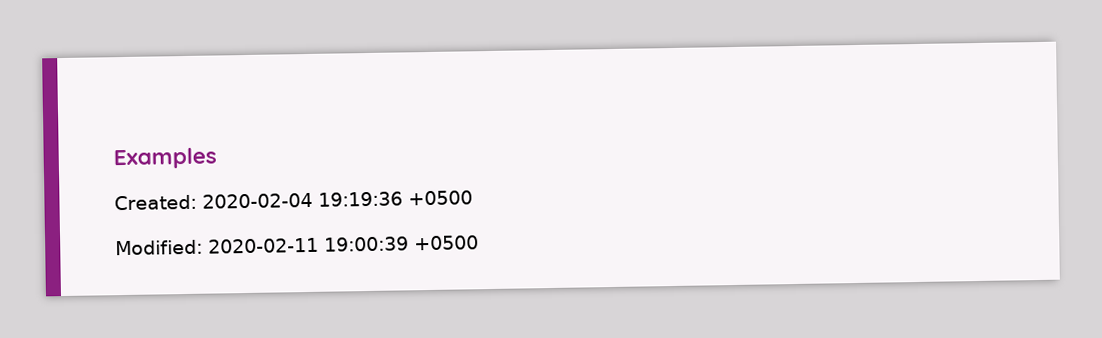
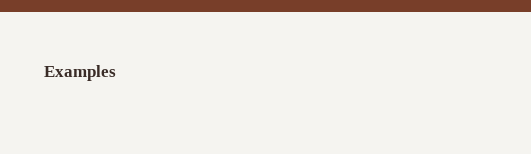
[114,190,473,211] [115,235,479,256] // Created: 2020-02-04 19:19:36 +0500 // Modified: 2020-02-11 19:00:39 +0500 -> (116, 73) none

